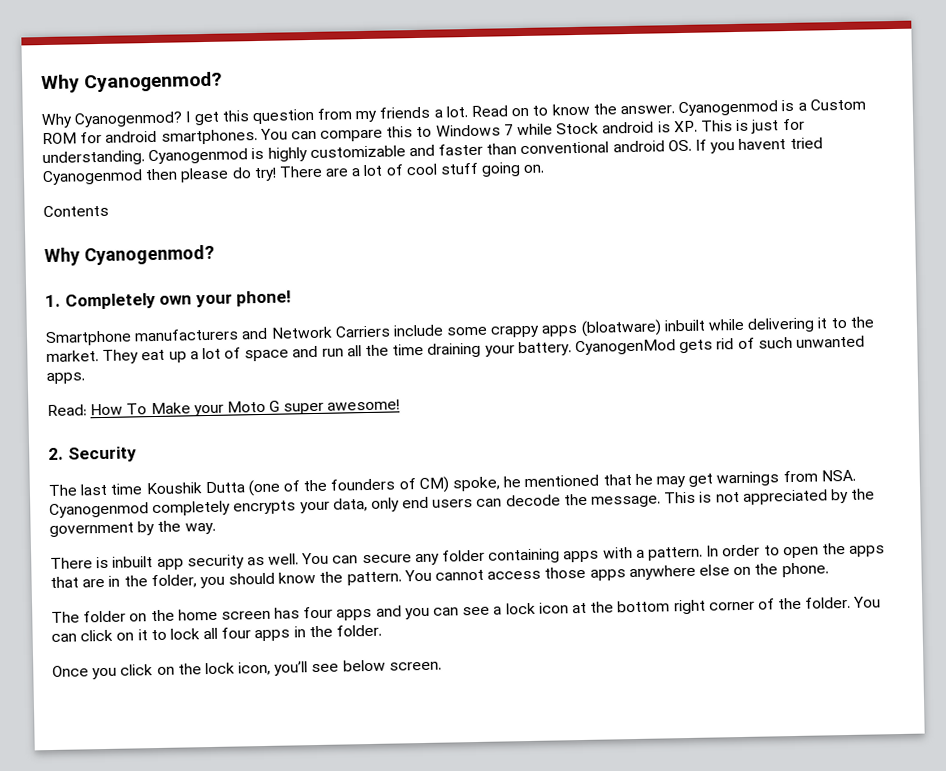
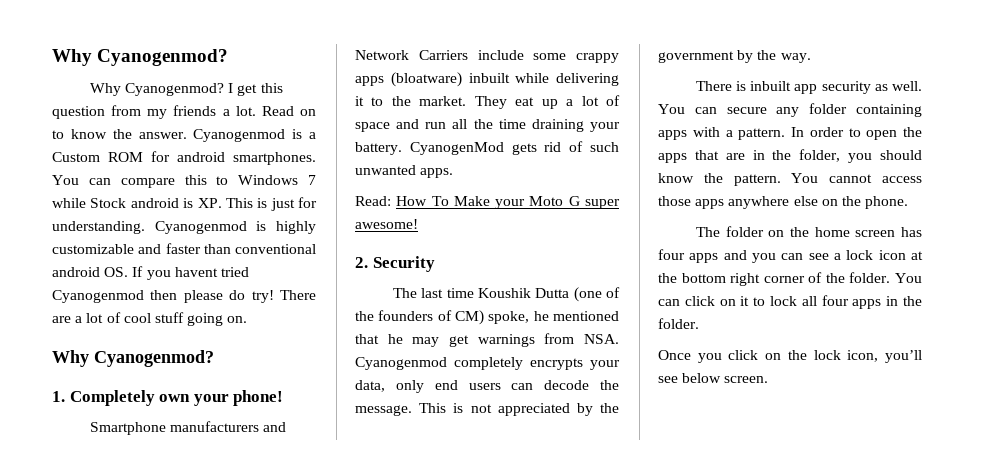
[43,204,109,218] // Contents -> (248, 319) none

